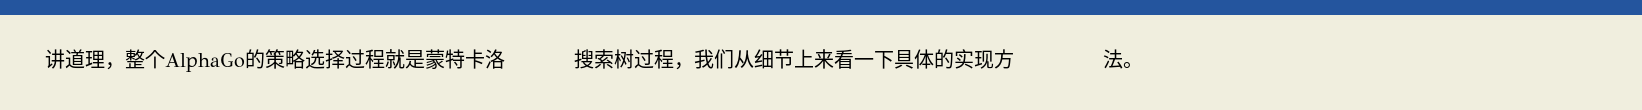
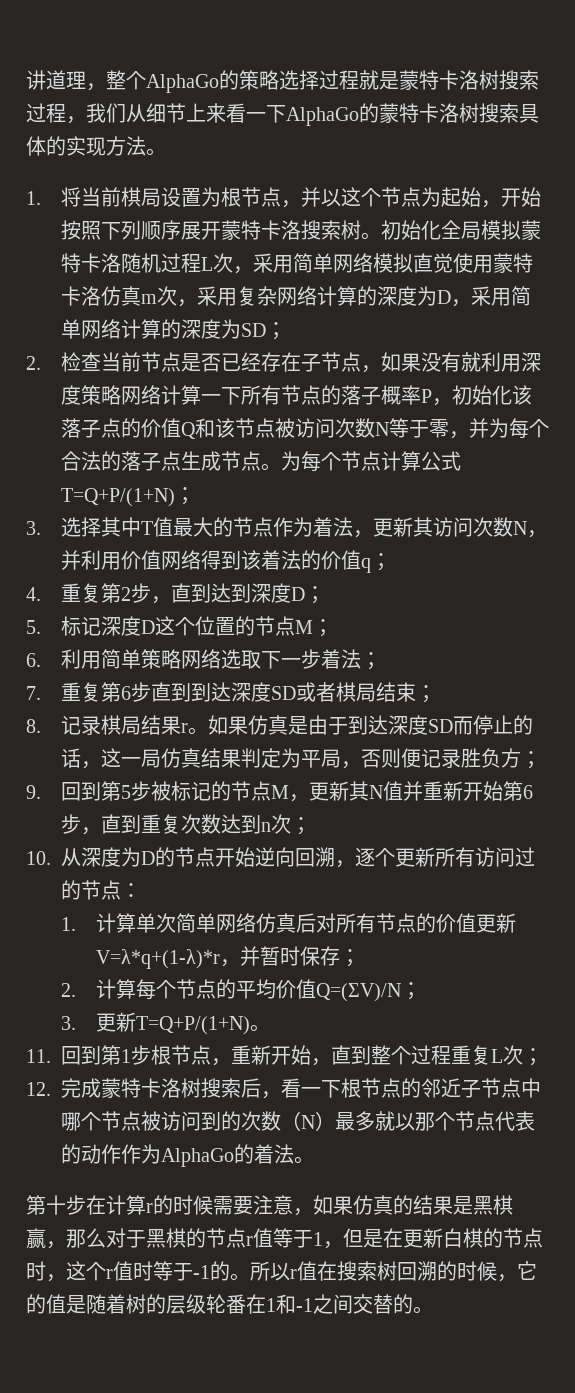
[574,49,634,69] 搜索树 -> [479,70,539,90] 树搜索
(894, 60) none -> [286,103,519,126] AlphaGo的蒙特卡洛树搜索
(1143, 65) none -> [26,187,541,208] [60,220,541,240] [60,253,533,274] [60,286,531,307] [60,319,286,340] [26,352,541,373] [60,385,532,406] [60,418,549,439] [60,451,461,472] [60,487,195,507] [26,517,547,538] [60,550,391,573] [26,583,325,604] [26,616,333,637] [26,649,381,670] [26,682,436,703] [26,715,533,735] [60,748,541,769] [26,781,533,802] [60,814,311,835] [26,847,535,868] [61,880,141,900] [60,913,516,933] [95,946,360,969] [60,979,421,1002] [60,1012,270,1035] [26,1045,543,1066] [26,1078,541,1099] [61,1111,535,1131] [61,1144,314,1167] [26,1195,513,1216] [26,1228,543,1249] [26,1261,537,1282] [26,1294,433,1314] // 1.将当前棋局设置为根节点，并以这个节点为起始，开始按照下列顺序展开蒙特卡洛搜索树。初始化全局模拟蒙特卡洛随机过程L次，采用简单网络模拟直觉使用蒙特卡洛仿真m次，采用复杂网络计算的深度为D，采用简单网络计算的深度为SD； // 2.检查当前节点是否已经存在子节点，如果没有就利用深度策略网络计算一下所有节点的落子概率P，初始化该落子点的价值Q和该节点被访问次数N等于零，并为每个合法的落子点生成节点。为每个节点计算公式T=Q+P/(1+N)； // 3.选择其中T值最大的节点作为着法，更新其访问次数N，并利用价值网络得到该着法的价值q； // 4.重复第2步，直到达到深度D； // 5.标记深度D这个位置的节点M； // 6.利用简单策略网络选取下一步着法； // 7.重复第6步直到到达深度SD或者棋局结束； // 8.记录棋局结果r。如果仿真是由于到达深度SD而停止的话，这一局仿真结果判定为平局，否则便记录胜负方； // 9.回到第5步被标记的节点M，更新其N值并重新开始第6步，直到重复次数达到n次； // 10.从深度为D的节点开始逆向回溯，逐个更新所有访问过的节点： // 1.计算单次简单网络仿真后对所有节点的价值更新V=λ*q+(1-λ)*r，并暂时保存； // 2.计算每个节点的平均价值Q=(ΣV)/N； // 3.更新T=Q+P/(1+N)。 // 11.回到第1步根节点，重新开始，直到整个过程重复L次； // 12.完成蒙特卡洛树搜索后，看一下根节点的邻近子节点中哪个节点被访问到的次数（N）最多就以那个节点代表的动作作为AlphaGo的着法。 // 第十步在计算r的时候需要注意，如果仿真的结果是黑棋赢，那么对于黑棋的节点r值等于1，但是在更新白棋的节点时，这个r值时等于-1的。所以r值在搜索树回溯的时候，它的值是随着树的层级轮番在1和-1之间交替的。

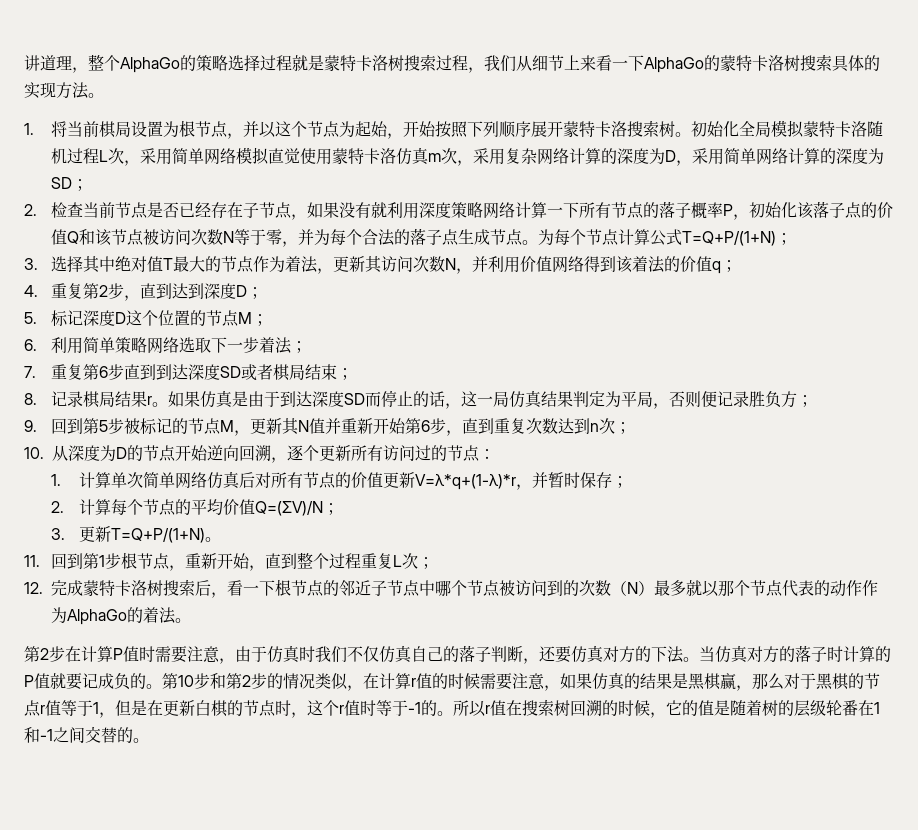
[140,517,173,537] T值 -> [115,256,174,272] 绝对值T
[46,1195,66,1215] 十 -> [40,648,49,660] 2
[146,1203,153,1213] r -> [113,645,891,664] [24,673,432,691] P值时需要注意，由于仿真时我们不仅仿真自己的落子判断，还要仿真对方的下法。当仿真对方的落子时计算的P值就要记成负的。第10步和第2步的情况类似，在计算r值

